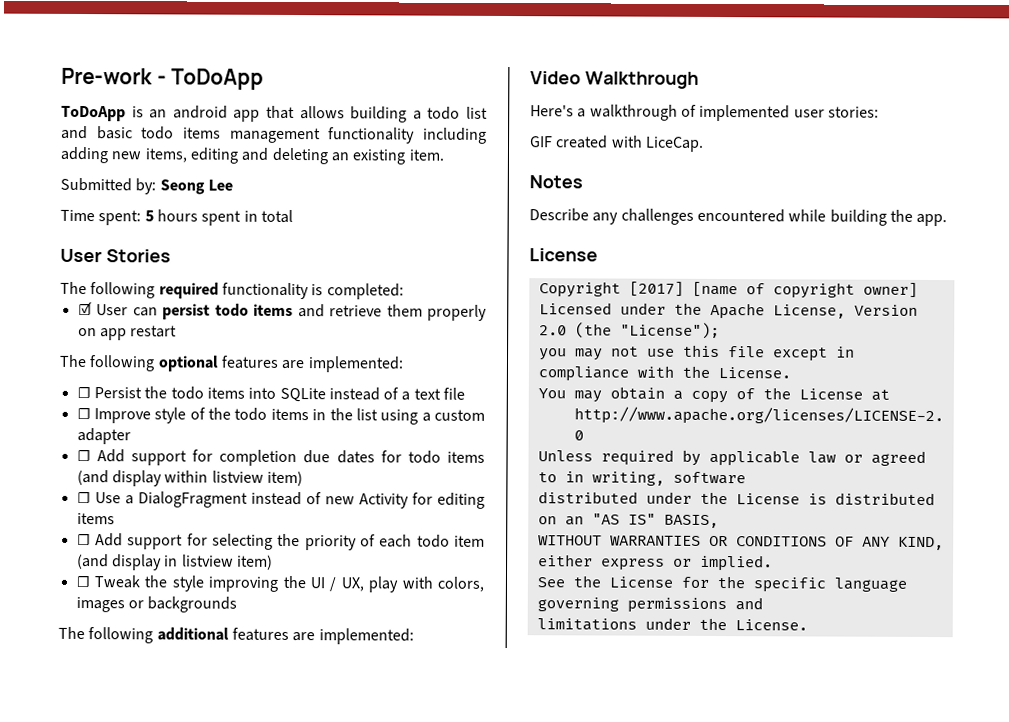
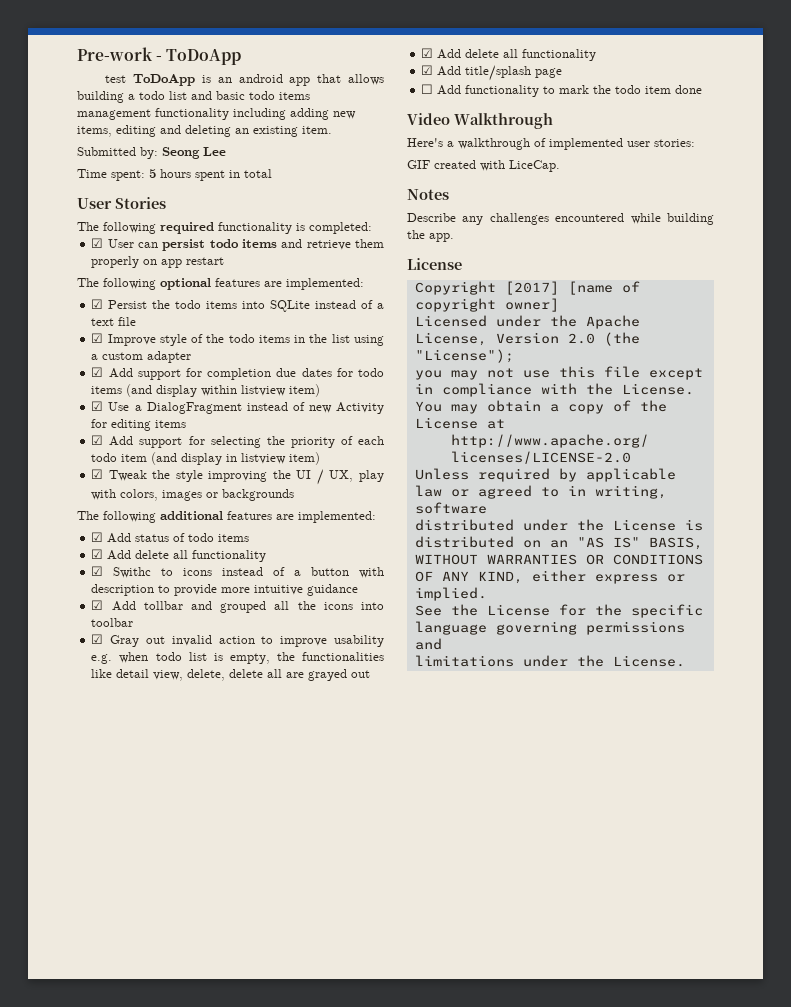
(265, 79) none -> [105,75,127,83] test
[76,386,91,399] ☐ -> [91,299,104,309] ☑
[76,407,91,420] ☐ -> [91,333,104,343] ☑
[76,449,91,462] ☐ -> [91,367,104,377] ☑
[76,491,91,504] ☐ -> [91,401,104,411] ☑
[76,533,91,546] ☐ -> [91,435,104,445] ☑
[75,575,90,588] ☐ -> [91,469,104,479] ☑
(414, 636) none -> [91,532,250,543] [91,549,267,562] [91,566,384,578] [91,584,359,596] [91,600,384,613] [91,618,134,627] [91,634,384,647] [91,652,384,664] [91,669,371,681] [421,48,597,61] [421,65,563,81] [421,84,703,97] // ☑ Add status of todo items // ☑ Add delete all functionality // ☑ Swithc to icons instead of a button with description to provide more intuitive guidance // ☑ Add tollbar and grouped all the icons into toolbar // ☑ Gray out invalid action to improve usability e.g. when todo list is empty, the functionalities like detail view, delete, delete all are grayed out // ☑ Add delete all functionality // ☑ Add title/splash page // ☐ Add functionality to mark the todo item done

